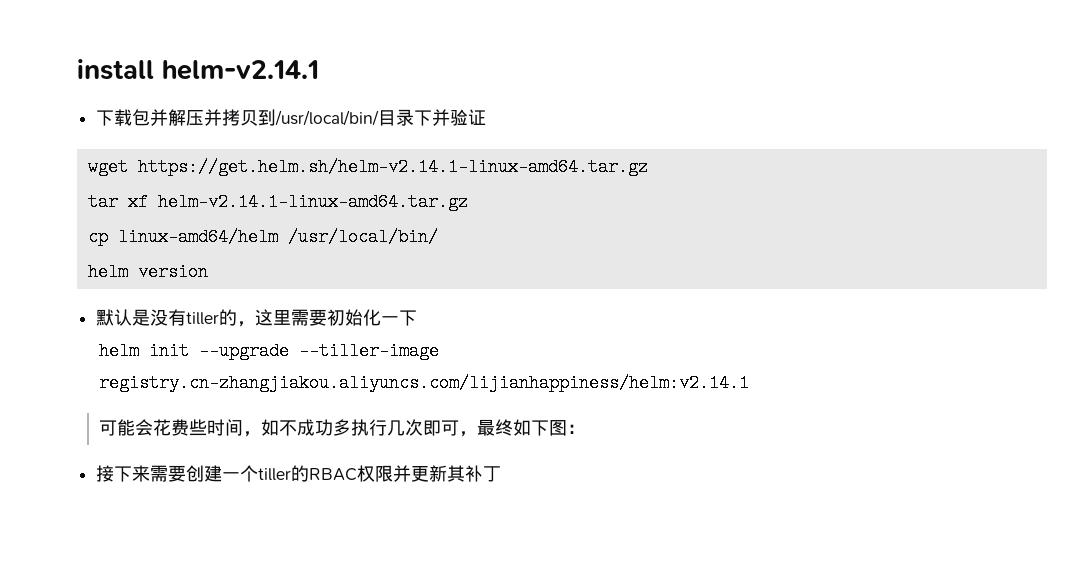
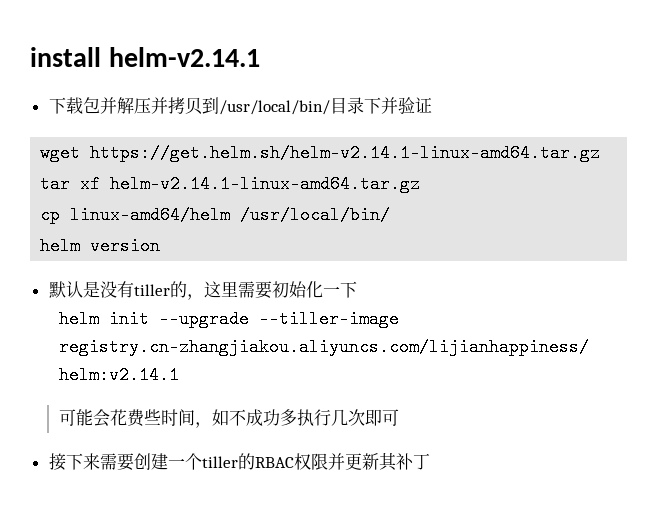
[459,419,586,437] ，最终如下图： -> (399, 417) none

